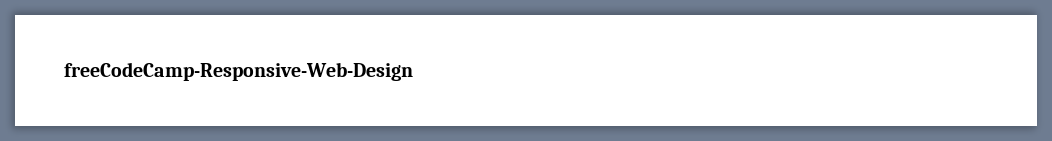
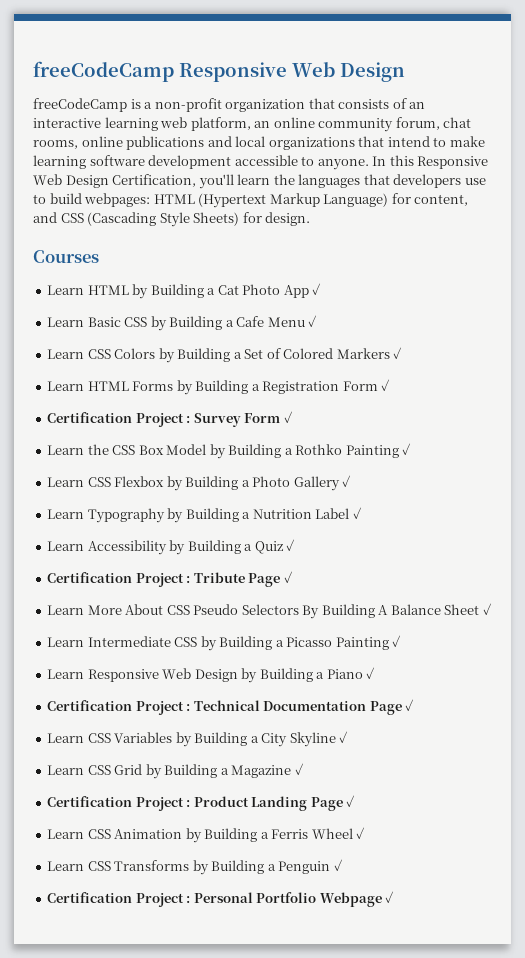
[64,62,413,81] freeCodeCamp-Responsive-Web-Design -> [33,61,405,82] [33,98,426,112] [33,117,472,132] [33,136,485,150] [33,155,489,170] [33,174,486,189] [33,193,469,208] [33,212,311,227] [33,250,99,263] [47,283,322,299] [47,315,318,331] [47,347,403,363] [47,379,391,395] [47,411,293,427] [47,443,412,459] [47,475,352,491] [47,507,362,523] [47,539,296,555] [47,571,293,587] [47,603,492,619] [47,635,402,651] [47,667,376,683] [47,699,415,715] [47,731,349,747] [47,763,304,779] [47,795,356,811] [47,827,366,843] [47,859,343,875] [47,891,395,907] freeCodeCamp Responsive Web Design // freeCodeCamp is a non-profit organization that consists of an interactive learning web platform, an online community forum, chat rooms, online publications and local organizations that intend to make learning software development accessible to anyone. In this Responsive Web Design Certification, you'll learn the languages that developers use to build webpages: HTML (Hypertext Markup Language) for content, and CSS (Cascading Style Sheets) for design. // Courses // Learn HTML by Building a Cat Photo App ✓ // Learn Basic CSS by Building a Cafe Menu ✓ // Learn CSS Colors by Building a Set of Colored Markers ✓ // Learn HTML Forms by Building a Registration Form ✓ // Certification Project : Survey Form ✓ // Learn the CSS Box Model by Building a Rothko Painting ✓ // Learn CSS Flexbox by Building a Photo Gallery ✓ // Learn Typography by Building a Nutrition Label ✓ // Learn Accessibility by Building a Quiz ✓ // Certification Project : Tribute Page ✓ // Learn More About CSS Pseudo Selectors By Building A Balance Sheet ✓ // Learn Intermediate CSS by Building a Picasso Painting ✓ // Learn Responsive Web Design by Building a Piano ✓ // Certification Project : Technical Documentation Page ✓ // Learn CSS Variables by Building a City Skyline ✓ // Learn CSS Grid by Building a Magazine ✓ // Certification Project : Product Landing Page ✓ // Learn CSS Animation by Building a Ferris Wheel ✓ // Learn CSS Transforms by Building a Penguin ✓ // Certification Project : Personal Portfolio Webpage ✓

